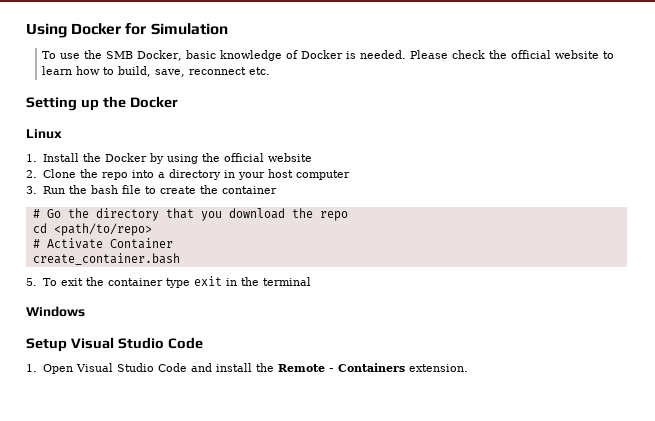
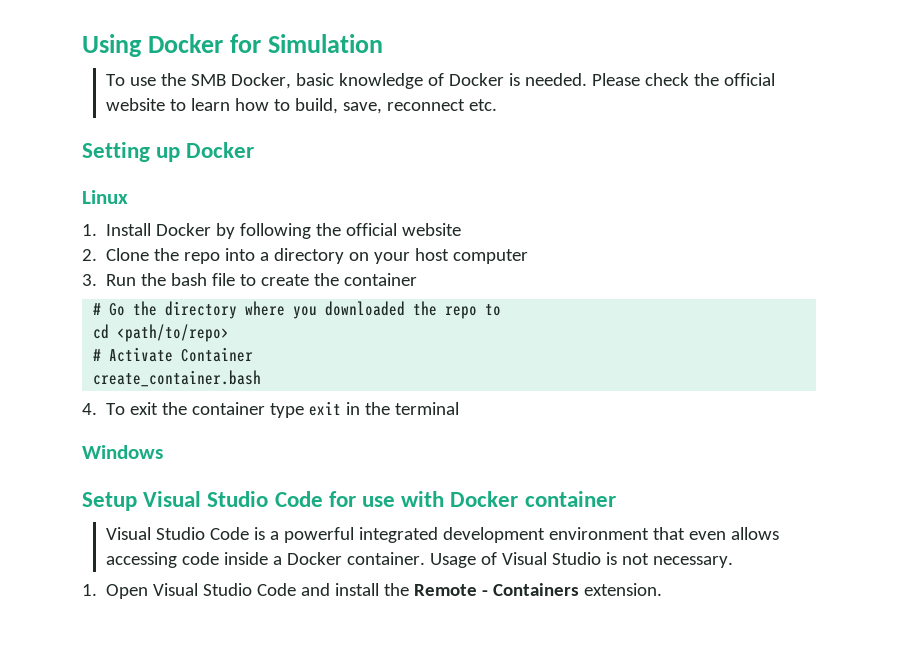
[102,96,126,108] the -> (181, 154) none
[82,153,101,162] the -> (152, 229) none
[166,154,198,164] using -> [240,223,312,239] following
[223,170,235,178] in -> [349,252,370,261] on
[165,208,348,221] that you download the repo -> [245,301,502,319] where you downloaded the repo to
[26,278,37,286] 5. -> [82,403,97,415] 4.
(203, 343) none -> [328,491,616,507] [106,527,780,543] [106,552,734,568] for use with Docker container // Visual Studio Code is a powerful integrated development environment that even allows accessing code inside a Docker container. Usage of Visual Studio is not necessary.

